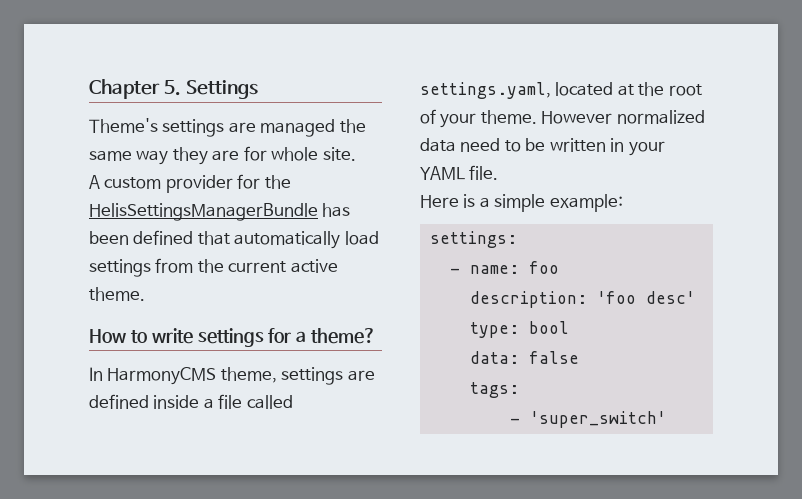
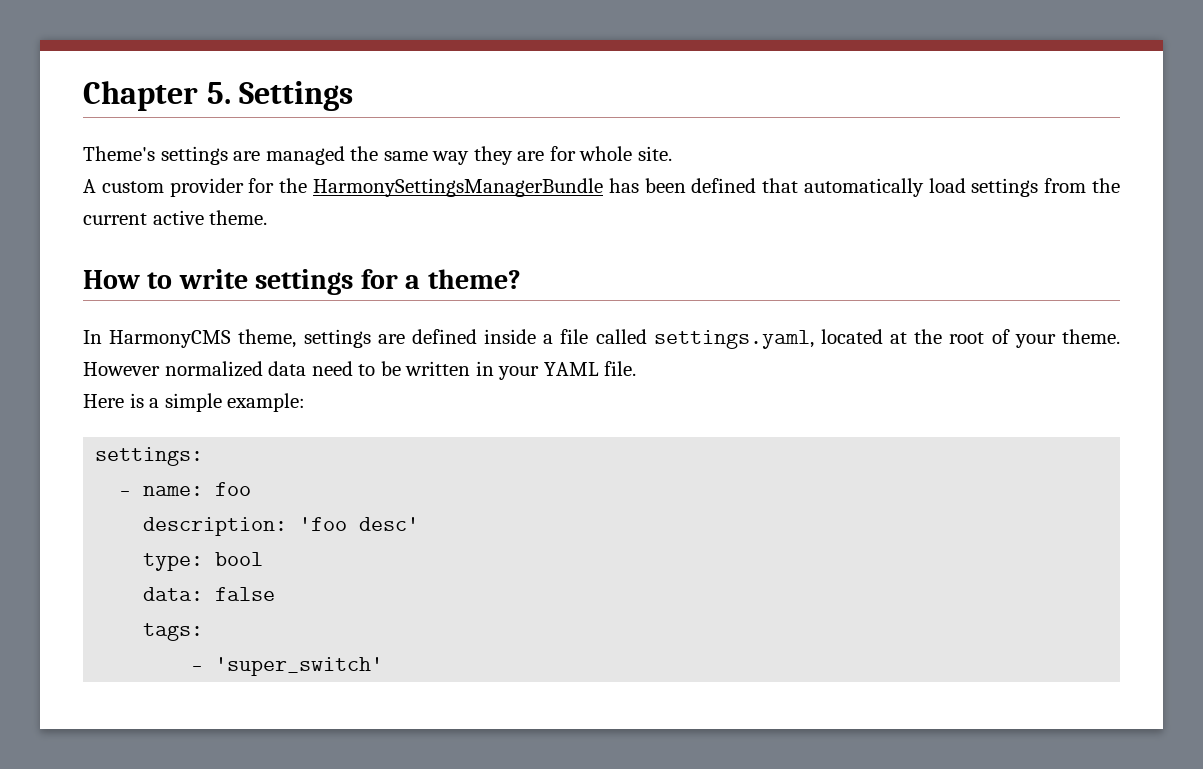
[89,203,318,221] HelisSettingsManagerBundle -> [312,178,603,197] HarmonySettingsManagerBundle

